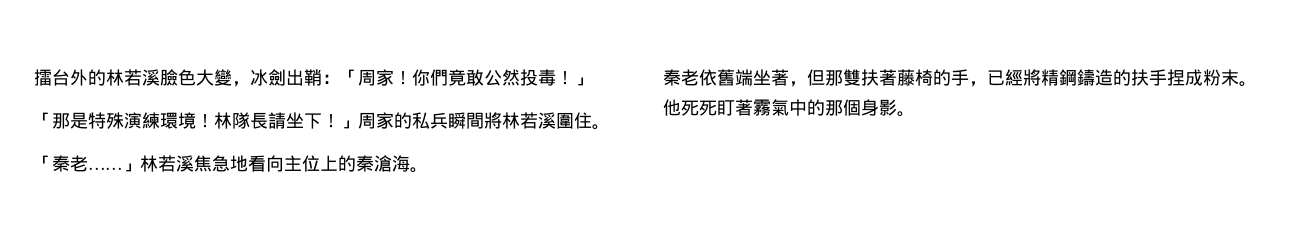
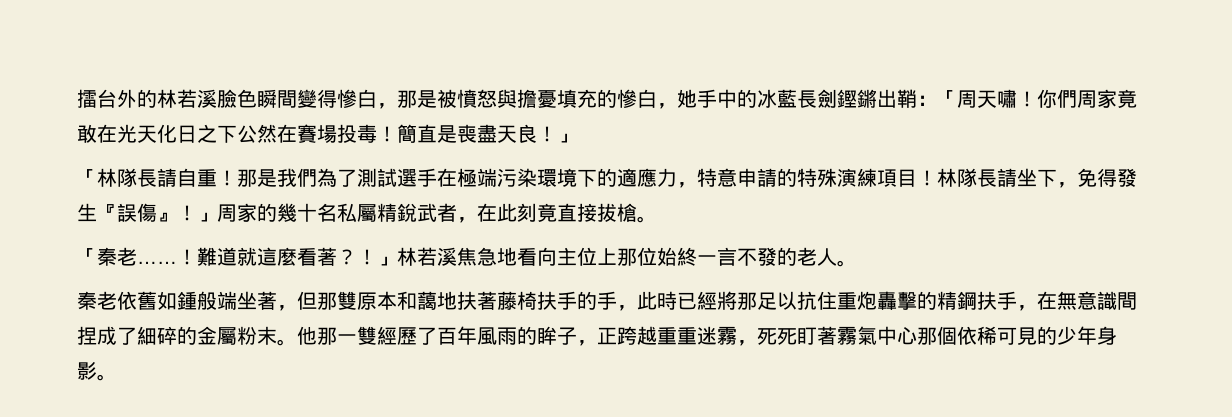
[196,69,592,87] [34,112,88,129] 大變，冰劍出鞘：「周家！你們竟敢公然投毒！」 // 「那是 -> [257,89,1137,109] [77,124,577,143] [77,168,797,188] 瞬間變得慘白，那是被憤怒與擔憂填充的慘白，她手中的冰藍長劍鏗鏘出鞘：「周天嘯！你們周家竟敢在光天化日之下公然在賽場投毒！簡直是喪盡天良！」 // 「林隊長請自重！那是我們為了測試選手在極端污染環境下的適應力，特意申請的
[160,112,196,129] 環境 -> [877,169,917,187] 項目
[322,112,610,130] [34,155,122,172] ！」周家的私兵瞬間將林若溪圍住。 // 「秦老…… -> [1057,168,1137,188] [77,203,657,223] [77,247,377,266] ，免得發生『誤傷』！」周家的幾十名私屬精銳武者，在此刻竟直接拔槍。 // 「秦老……！難道就這麼看著？！
[338,155,410,172] 的秦滄海 -> [617,247,837,266] 那位始終一言不發的老人
(735, 77) none -> [157,291,217,310] 如鍾般
[861,69,1257,87] [663,99,861,116] 扶著藤椅的手，已經將精鋼鑄造的扶手捏成粉末。他死死盯著霧氣中的那個 -> [357,291,1137,311] [77,326,1097,346] 原本和藹地扶著藤椅扶手的手，此時已經將那足以抗住重炮轟擊的精鋼扶手，在無意識間捏成了細碎的金屬粉末。他那一雙經歷了百年風雨的眸子，正跨越重重迷霧，死死盯著霧氣中心那個依稀可見的少年

